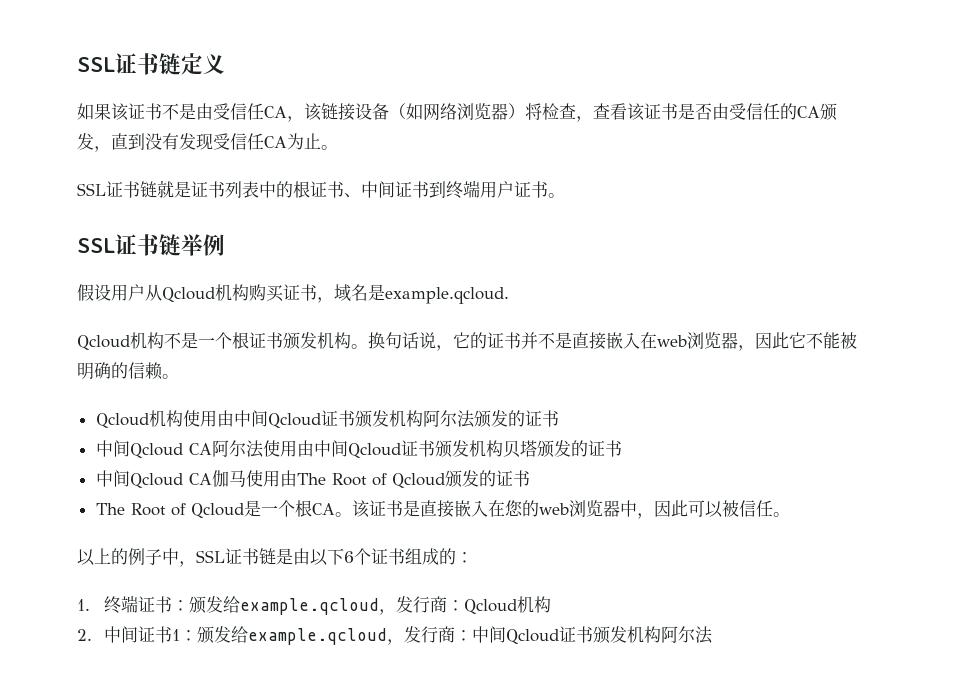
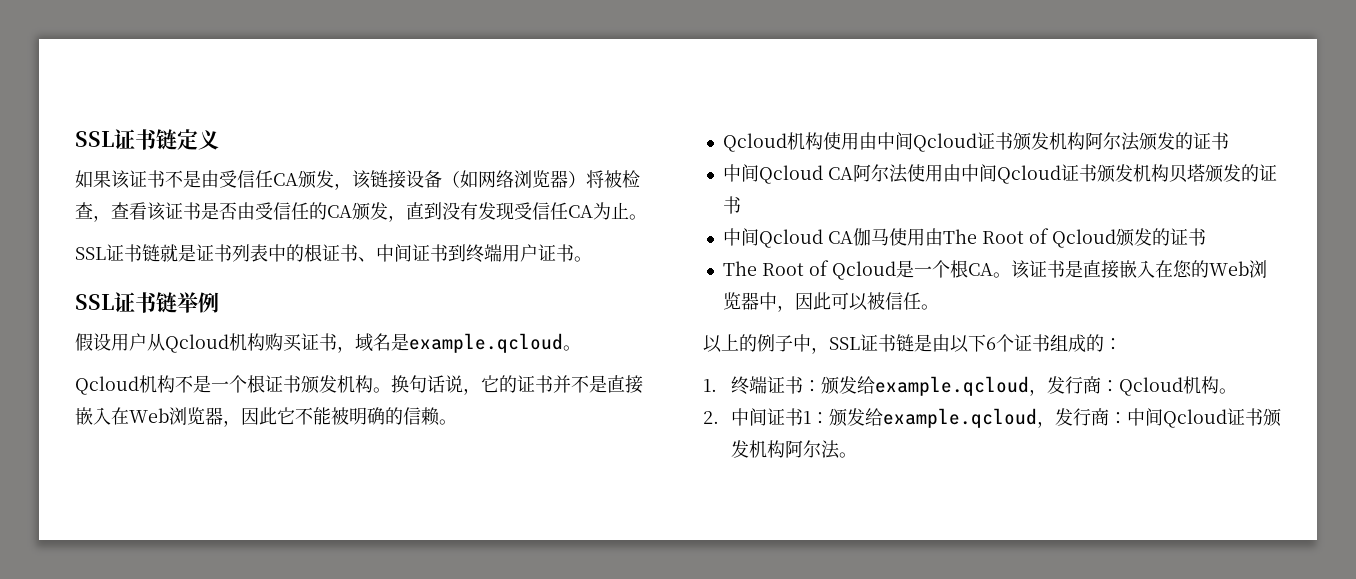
(287, 112) none -> [298,170,334,189] 颁发
(542, 111) none -> [604,170,622,188] 被
[385,287,509,304] example.qcloud. -> [409,333,581,353] example.qcloud。
[657,335,687,347] web -> [129,408,169,423] Web
[538,503,569,515] web -> [1208,261,1249,276] Web
(552, 604) none -> [1218,388,1237,394] 。
(714, 635) none -> [838,452,857,458] 。

